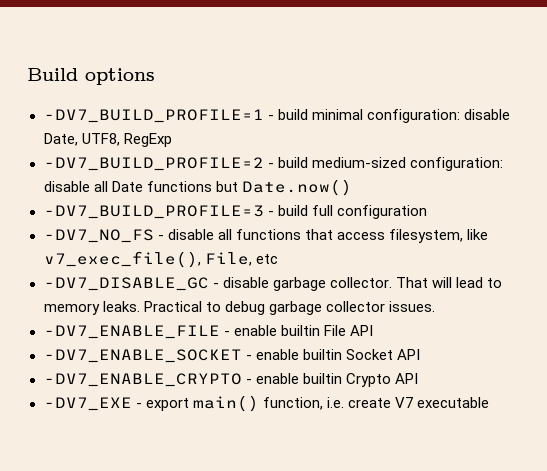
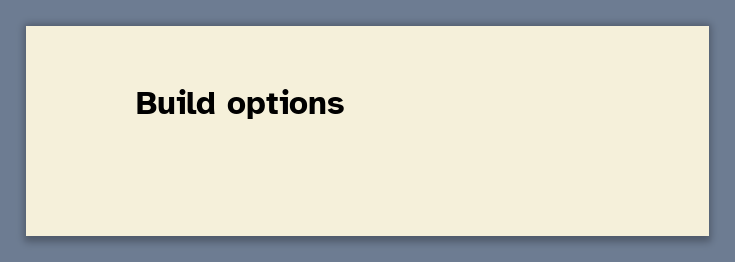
[43,109,510,123] [43,133,172,147] [43,157,503,171] [43,179,352,196] [43,205,427,219] [43,229,488,243] [43,251,278,268] [43,277,502,291] [43,301,435,315] [43,325,373,339] [43,349,420,363] [43,373,418,387] [43,395,489,412] // -DV7_BUILD_PROFILE=1 - build minimal configuration: disable Date, UTF8, RegExp // -DV7_BUILD_PROFILE=2 - build medium-sized configuration: disable all Date functions but Date.now() // -DV7_BUILD_PROFILE=3 - build full configuration // -DV7_NO_FS - disable all functions that access filesystem, like v7_exec_file(), File, etc // -DV7_DISABLE_GC - disable garbage collector. That will lead to memory leaks. Practical to debug garbage collector issues. // -DV7_ENABLE_FILE - enable builtin File API // -DV7_ENABLE_SOCKET - enable builtin Socket API // -DV7_ENABLE_CRYPTO - enable builtin Crypto API // -DV7_EXE - export main() function, i.e. create V7 executable -> (345, 104) none

